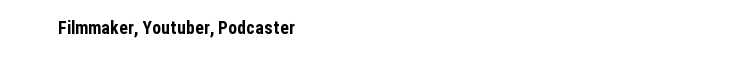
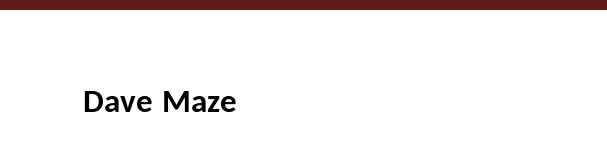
[58,20,296,38] Filmmaker, Youtuber, Podcaster -> [83,91,237,112] Dave Maze

